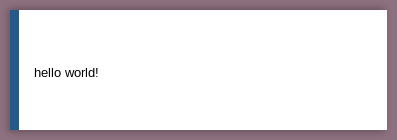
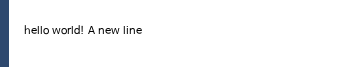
(99, 72) none -> [87,26,142,34] A new line

